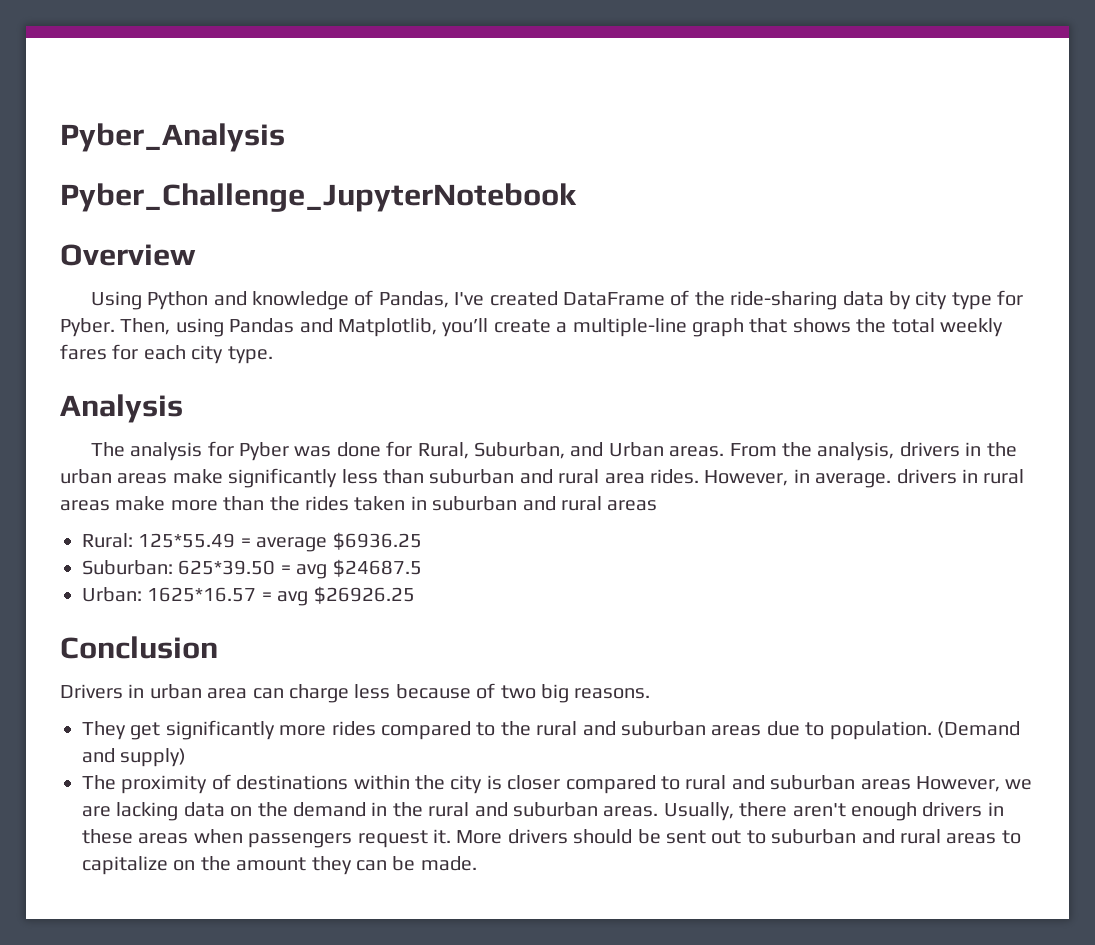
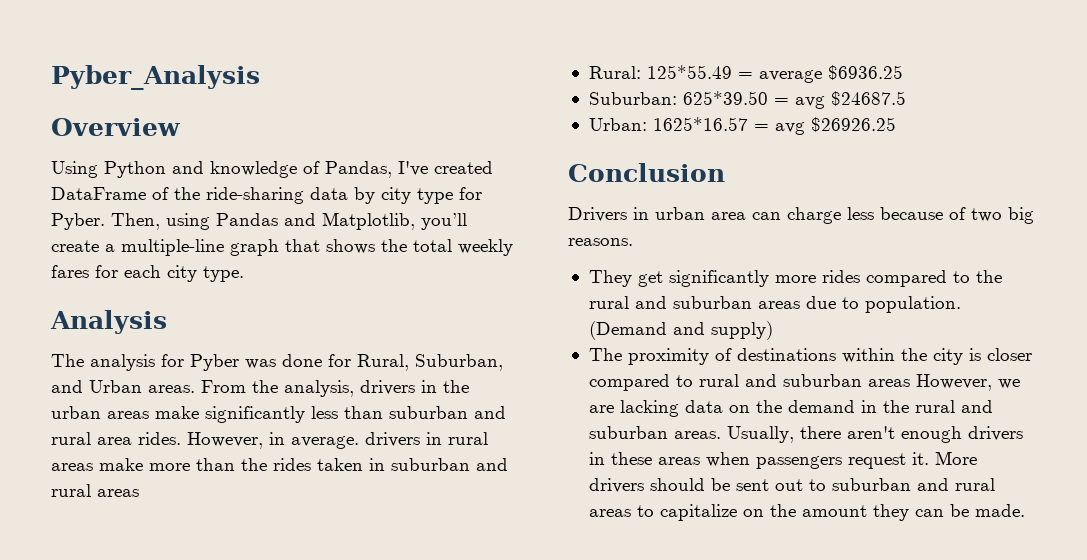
[60,183,577,212] // Pyber_Challenge_JupyterNotebook -> (260, 77) none

